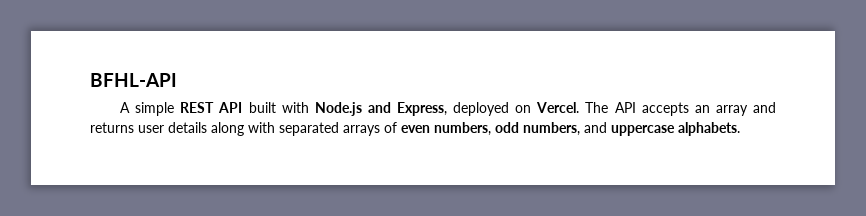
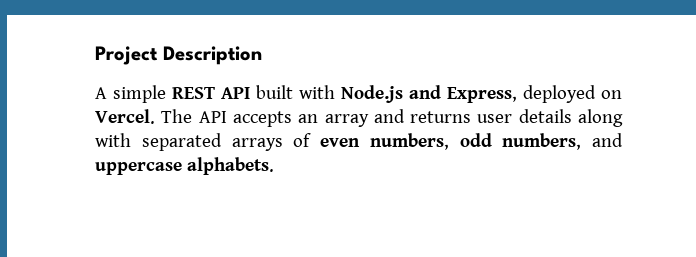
[90,73,177,87] BFHL-API -> [95,46,262,65] Project Description

